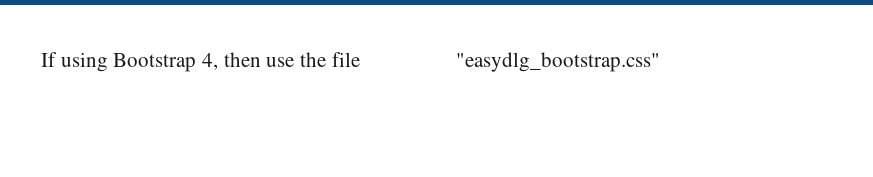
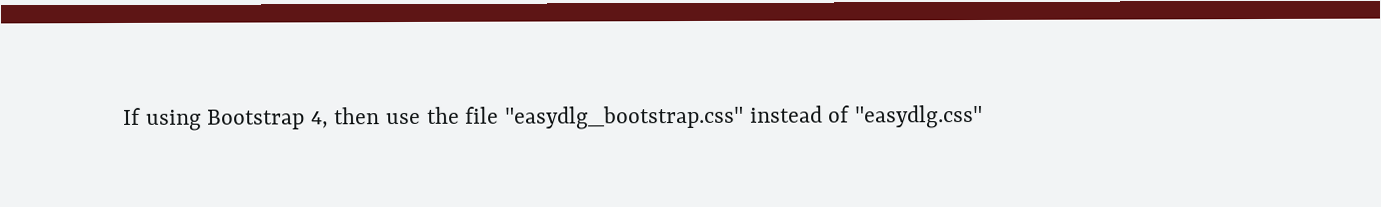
(660, 62) none -> [749,104,983,129] instead of "easydlg.css"

